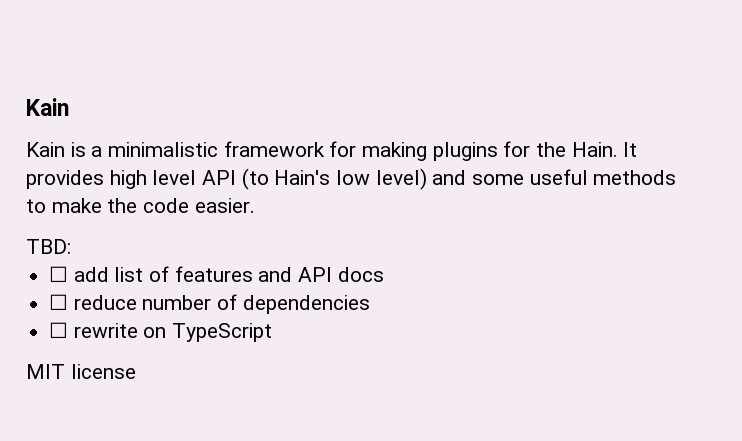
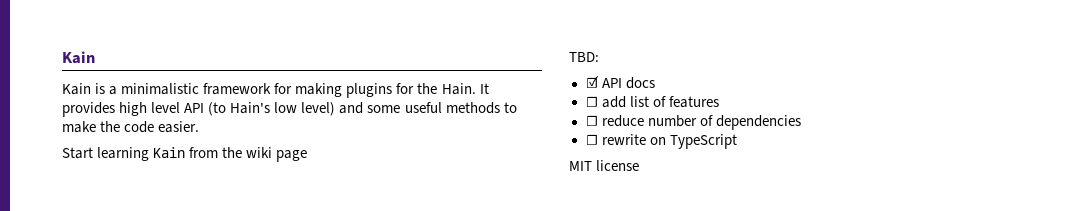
[26,239,71,254] TBD: -> [62,147,308,162] [569,52,599,62] [585,76,655,89] Start learning Kain from the wiki page // TBD: // ☑ API docs
[258,267,384,282] and API docs -> (719, 102) none

